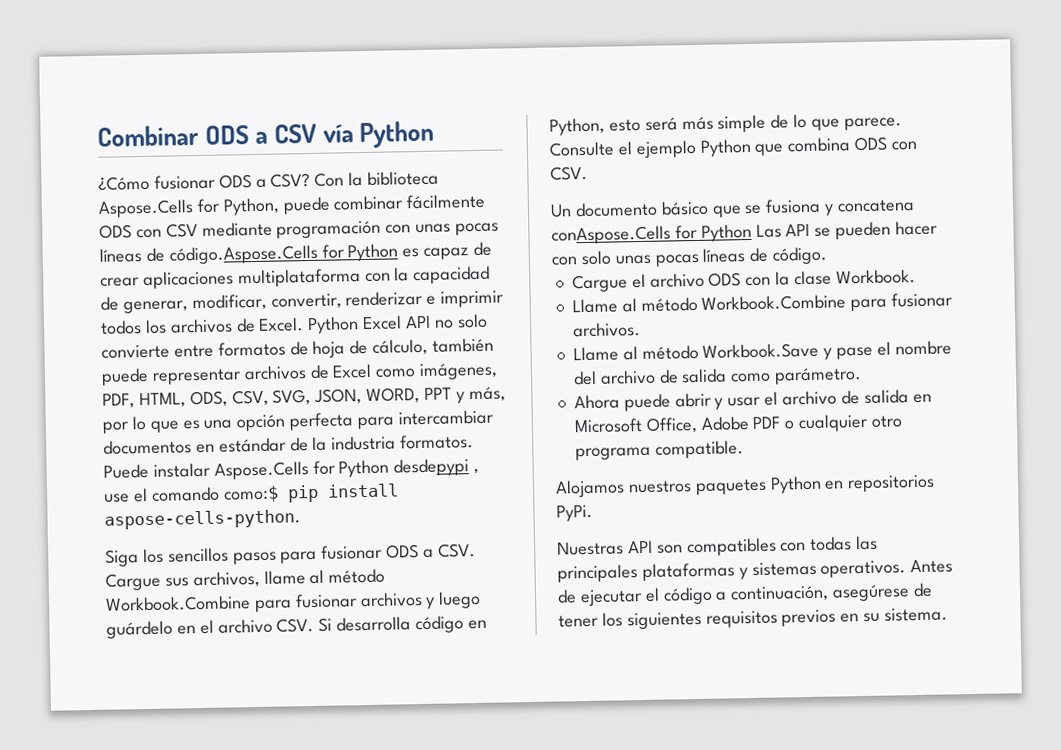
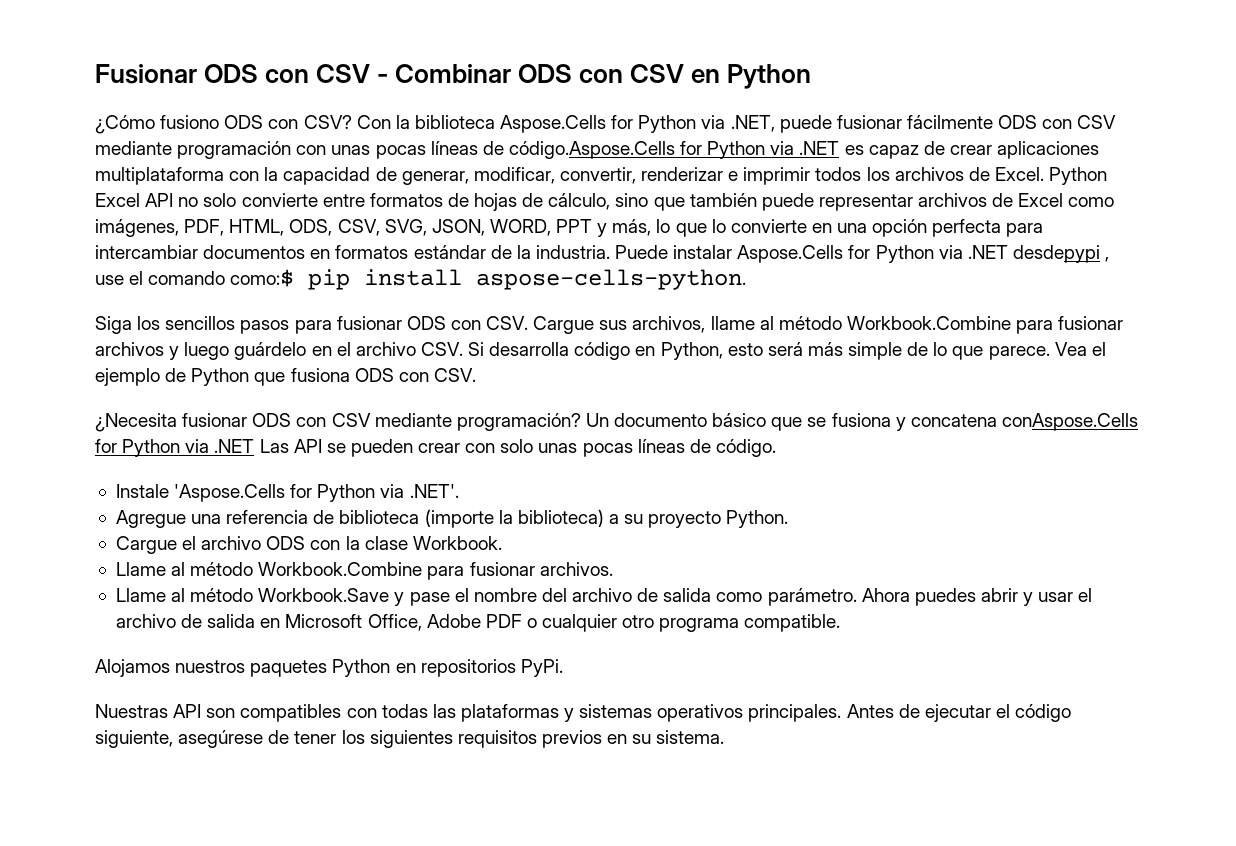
[97,123,354,147] Combinar ODS a CSV vía -> [95,64,721,84] Fusionar ODS con CSV - Combinar ODS con CSV en
[153,174,267,190] fusionar ODS a -> [160,115,299,129] fusiono ODS con
[222,195,404,216] Python, puede combinar -> [638,115,902,133] Python via .NET, puede fusionar
(399, 252) none -> [770,141,840,155] via .NET
[312,340,346,358] hoja -> [474,193,518,211] hojas
(429, 347) none -> [615,193,685,211] sino que
[102,415,200,434] por lo que es -> [656,219,832,237] lo que lo convierte en
(215, 448) none -> [335,245,409,259] formatos
[331,434,475,451] industria formatos. -> [535,245,610,259] industria.
(390, 468) none -> [938,245,1008,259] via .NET
[423,548,435,558] a -> [450,320,481,330] con
[549,141,615,157] Consulte -> [1054,342,1087,356] Vea
(697, 149) none -> [165,368,187,382] de
[787,137,851,153] combina -> [290,368,350,382] fusiona
(588, 173) none -> [95,413,581,432] ¿Necesita fusionar ODS con CSV mediante programación?
(752, 232) none -> [185,439,255,453] via .NET
[895,220,939,236] hacer -> [418,443,461,453] crear
(829, 255) none -> [115,484,459,502] [115,509,789,528] // Instale 'Aspose.Cells for Python via .NET'. // Agregue una referencia de biblioteca (importe la biblioteca) a su proyecto Python.
[573,393,671,412] // Ahora puede -> [861,588,976,606] Ahora puedes
[557,564,638,583] principales -> (456, 711) none
[820,560,907,578] operativos. -> [657,704,842,722] operativos principales.
[715,585,830,603] a continuación, -> [95,730,173,748] siguiente,

